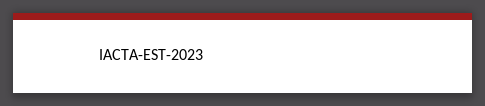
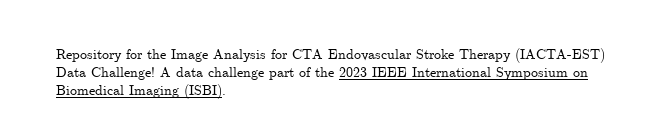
[99,49,203,60] IACTA-EST-2023 -> [56,48,605,63] [56,67,588,80] [56,84,226,99] Repository for the Image Analysis for CTA Endovascular Stroke Therapy (IACTA-EST) Data Challenge! A data challenge part of the 2023 IEEE International Symposium on Biomedical Imaging (ISBI).

